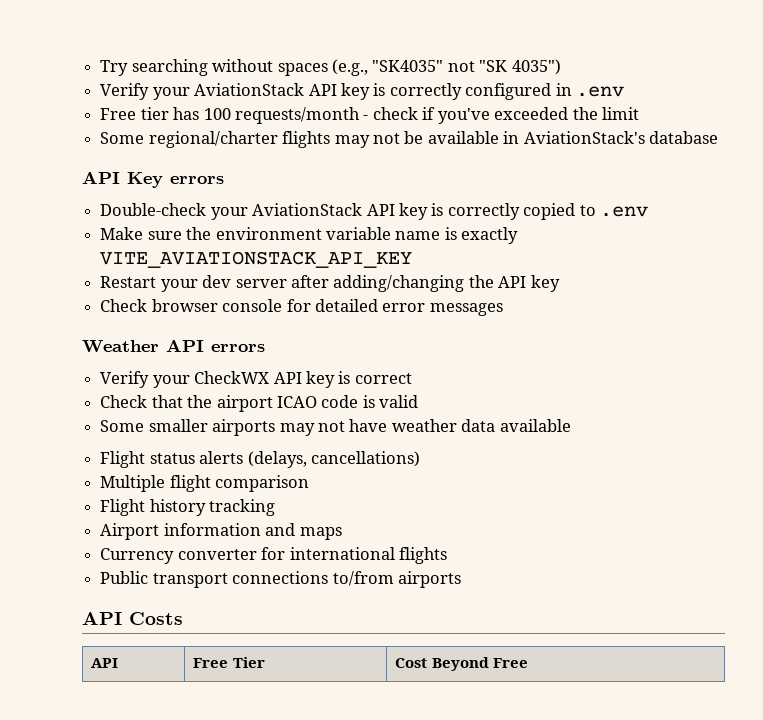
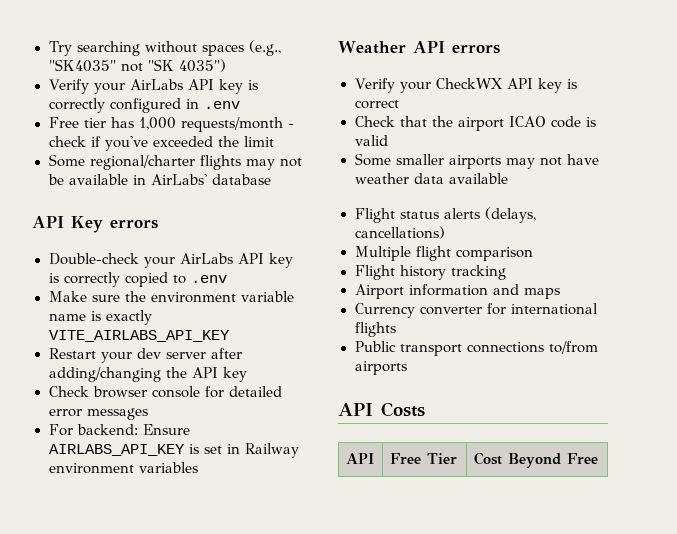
[194,83,305,96] AviationStack -> [130,79,184,90] AirLabs
[203,108,231,120] 100 -> [138,117,176,130] 1,000
[523,131,645,144] AviationStack's -> [150,174,207,185] AirLabs'
[252,203,363,216] AviationStack -> [179,253,233,264] AirLabs
[100,251,413,268] VITE_AVIATIONSTACK_API_KEY -> [48,330,230,342] VITE_AIRLABS_API_KEY
(503, 309) none -> [48,424,190,436] [48,443,299,458] [48,462,198,474] // For backend: Ensure AIRLABS_API_KEY is set in Railway environment variables

